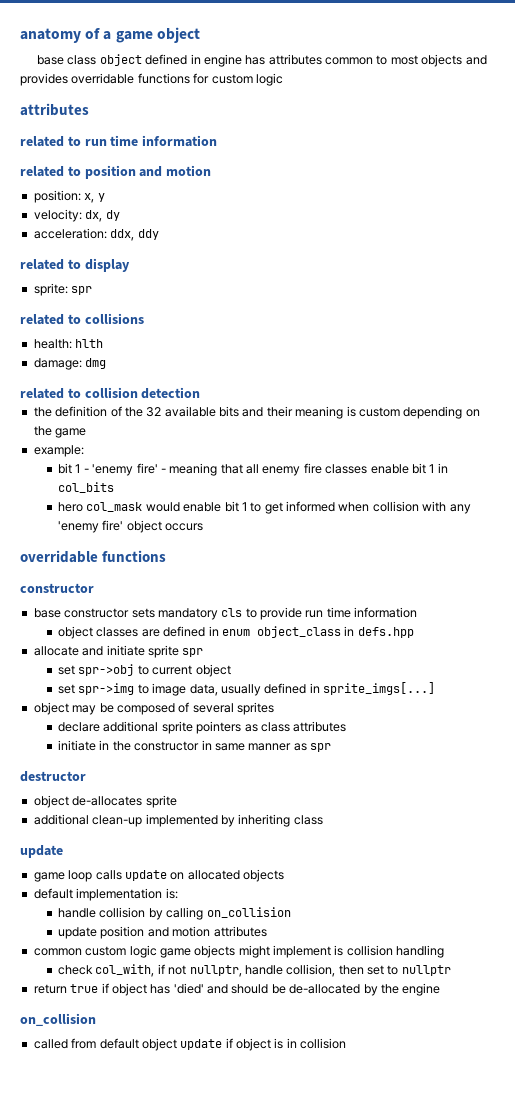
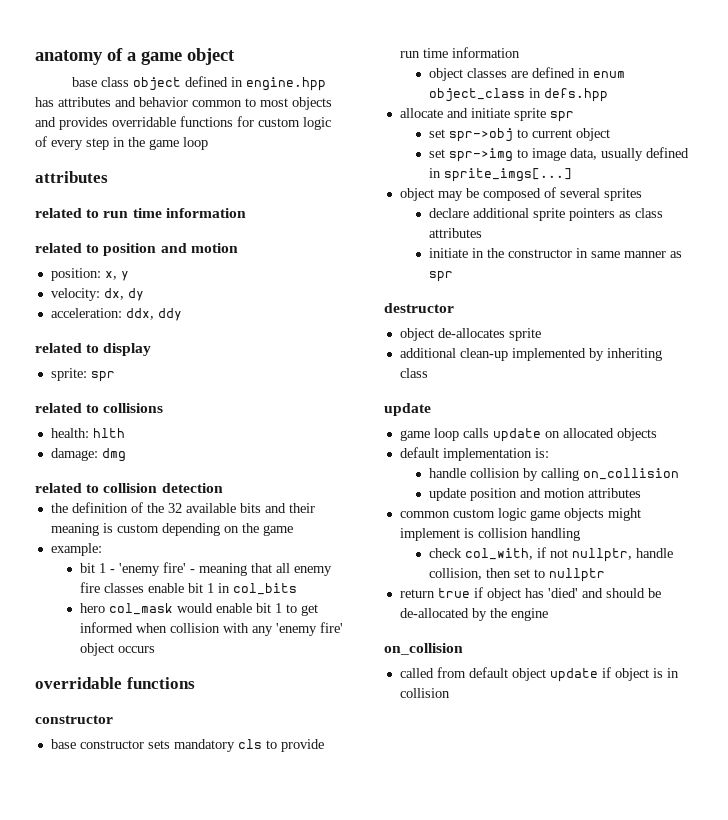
[203,54,242,67] engine -> [245,77,326,91] engine.hpp
(322, 59) none -> [115,97,188,107] and behavior
(283, 79) none -> [35,136,208,150] of every step in the game loop

